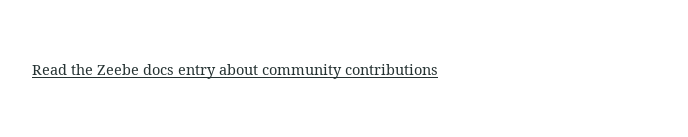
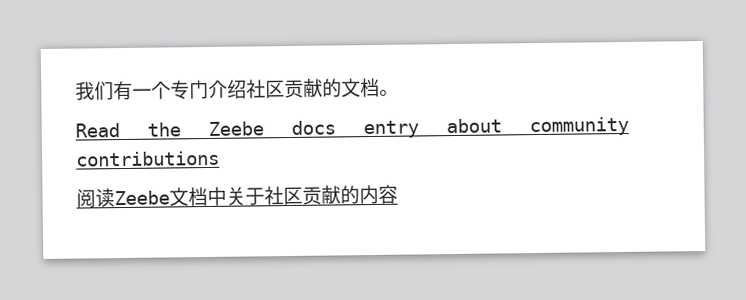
(32, 69) none -> [75,77,399,101] 我们有一个专门介绍社区贡献的文档。 //
(438, 69) none -> [76,184,398,208] // 阅读Zeebe文档中关于社区贡献的内容

